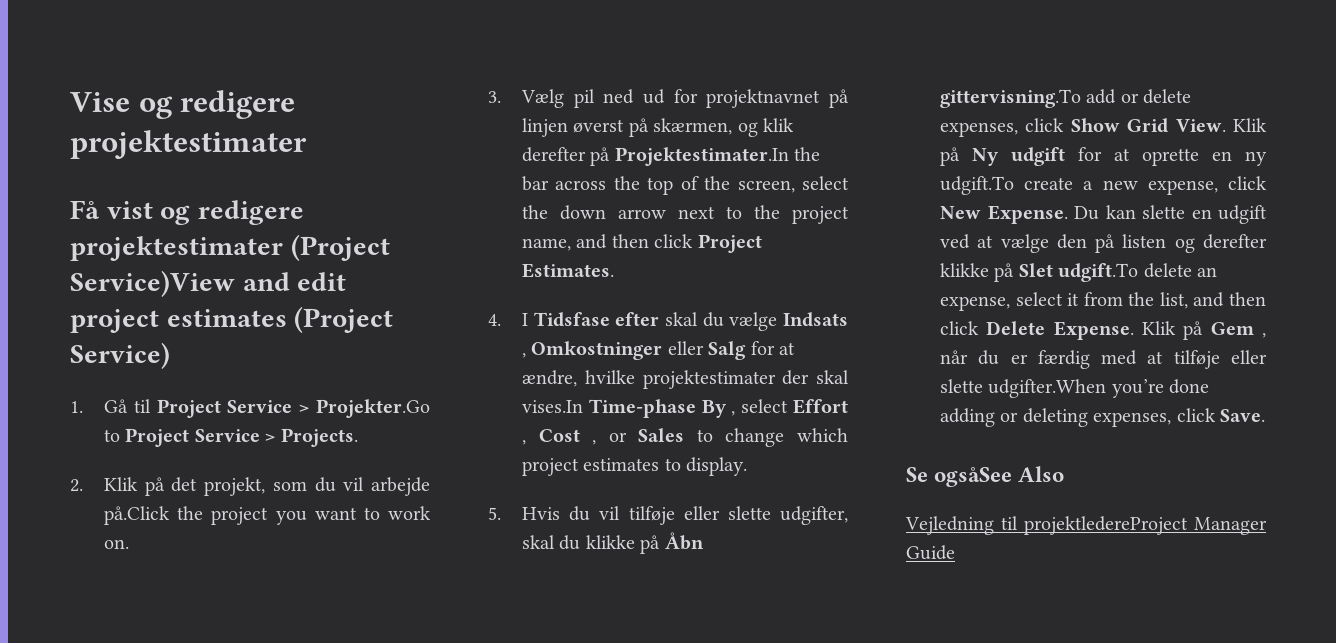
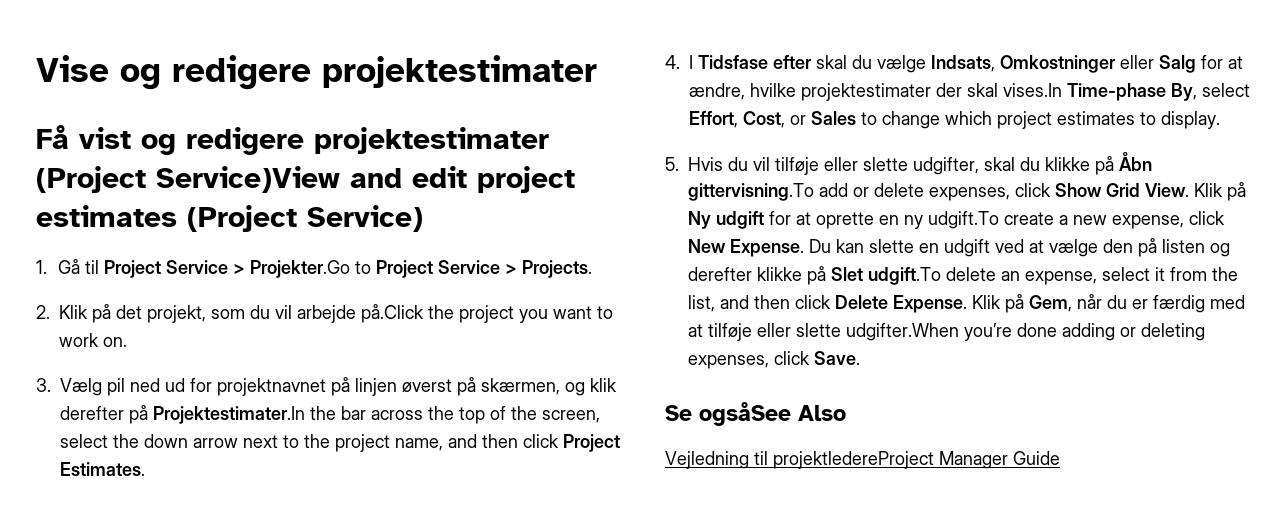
[783,312,848,327] [521,353,526,358] Indsats , -> [931,55,995,72] Indsats,
[701,399,848,418] [521,429,597,445] By , select Effort , Cost , -> [1171,83,1250,101] [689,111,785,128] By, select Effort, Cost,
[1210,322,1266,338] Gem , -> [1029,295,1072,312] Gem,

